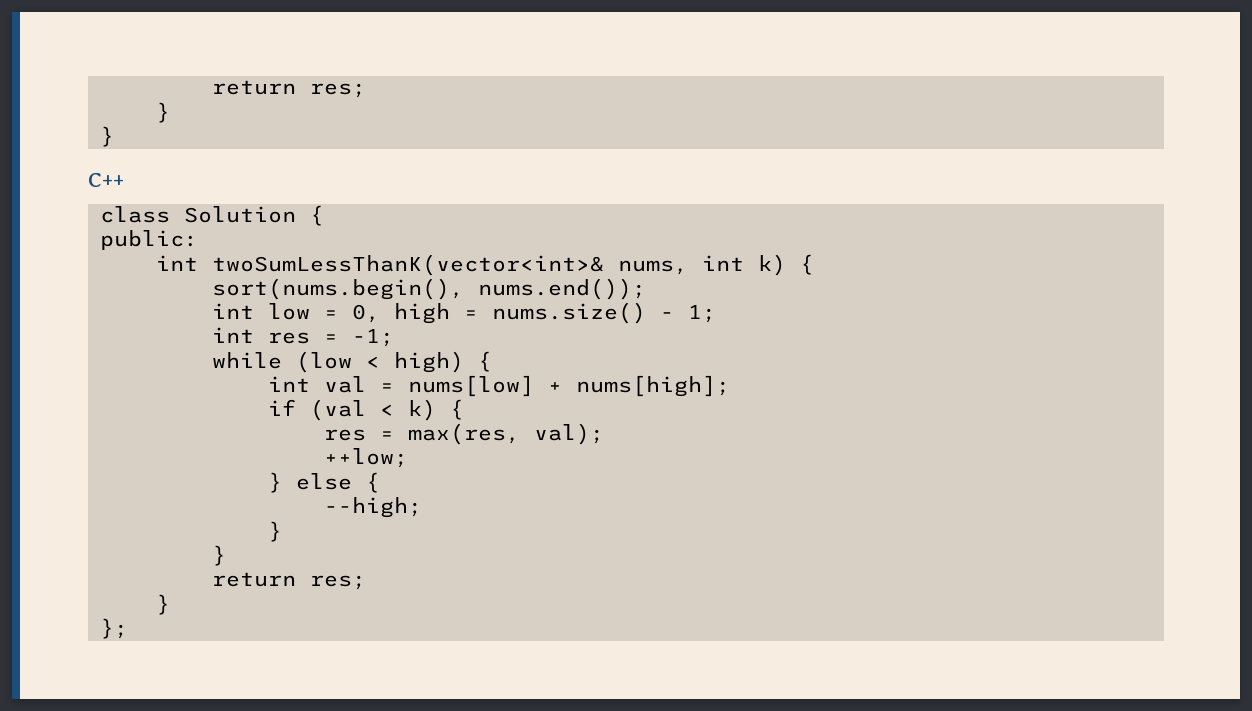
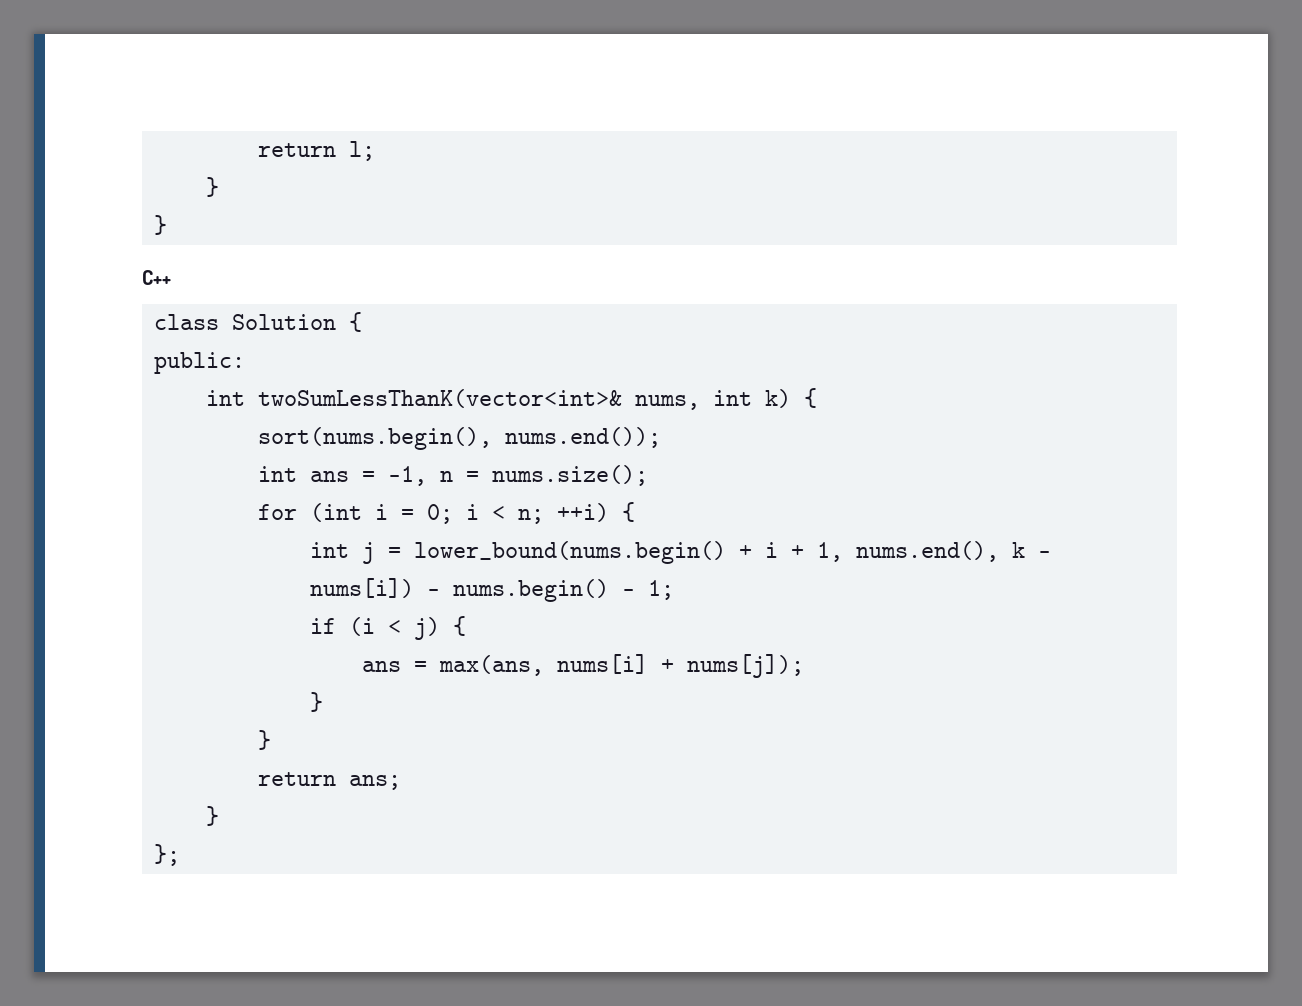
[212,80,367,98] return res; -> [258,141,376,161] return l;
[268,302,717,324] [212,327,395,347] [212,351,493,373] [268,375,731,397] [268,399,465,421] [324,423,605,445] [324,448,409,468] [268,472,381,493] [324,497,423,518] low = 0, high = nums.size() - 1; // int res = -1; // while (low < high) { // int val = nums[low] + nums[high]; // if (val < k) { // res = max(res, val); // ++low; // } else { // --high; -> [310,465,649,486] [258,502,636,524] [310,541,1052,564] [310,578,675,602] [310,616,467,640] [362,654,805,678] ans = -1, n = nums.size(); // for (int i = 0; i < n; ++i) { // int j = lower_bound(nums.begin() + i + 1, nums.end(), k - nums[i]) - nums.begin() - 1; // if (i < j) { // ans = max(ans, nums[i] + nums[j]);
[310,575,367,590] res; -> [349,775,402,790] ans;

